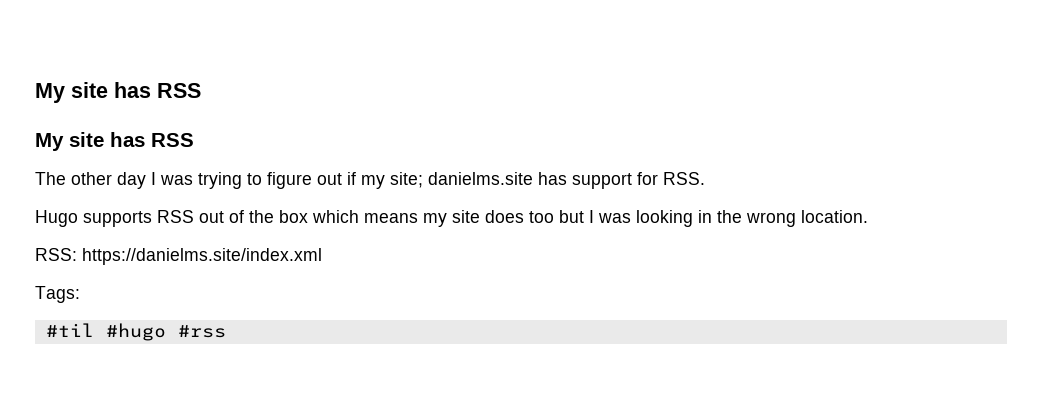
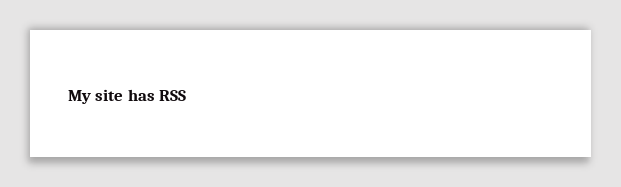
[35,82,201,103] [35,132,194,151] [35,172,705,189] [35,210,868,227] [35,248,322,265] [35,286,80,303] [45,323,226,341] My site has RSS // My site has RSS // The other day I was trying to figure out if my site; danielms.site has support for RSS. // Hugo supports RSS out of the box which means my site does too but I was looking in the wrong location. // RSS: https://danielms.site/index.xml // Tags: // #til #hugo #rss -> [68,89,187,104] My site has RSS

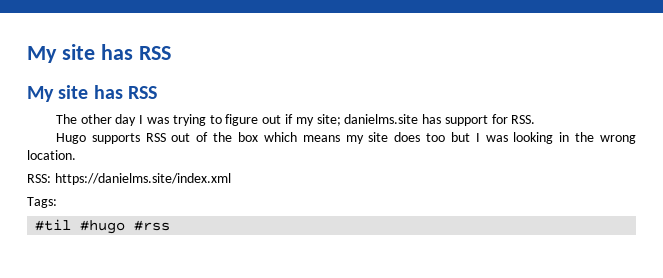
[68,89,187,104] My site has RSS -> [27,44,171,63] [27,85,157,102] [55,114,536,126] [55,132,636,144] [27,150,76,160] [27,173,231,185] [27,197,57,208] [35,219,171,234] My site has RSS // My site has RSS // The other day I was trying to figure out if my site; danielms.site has support for RSS. // Hugo supports RSS out of the box which means my site does too but I was looking in the wrong location. // RSS: https://danielms.site/index.xml // Tags: // #til #hugo #rss

